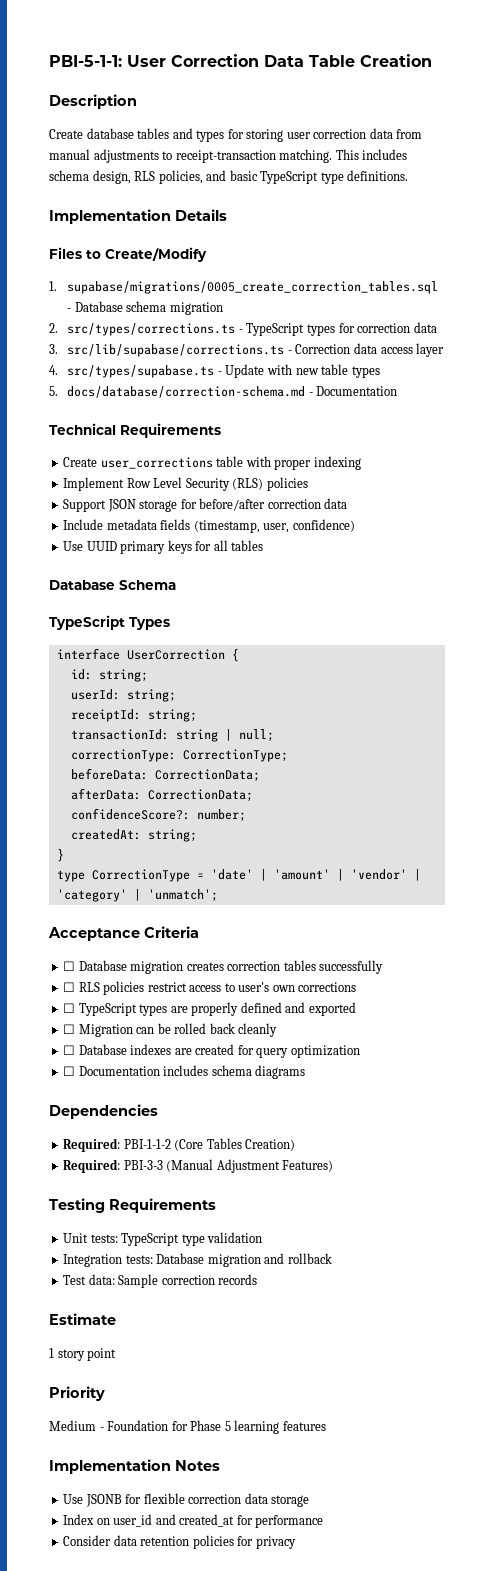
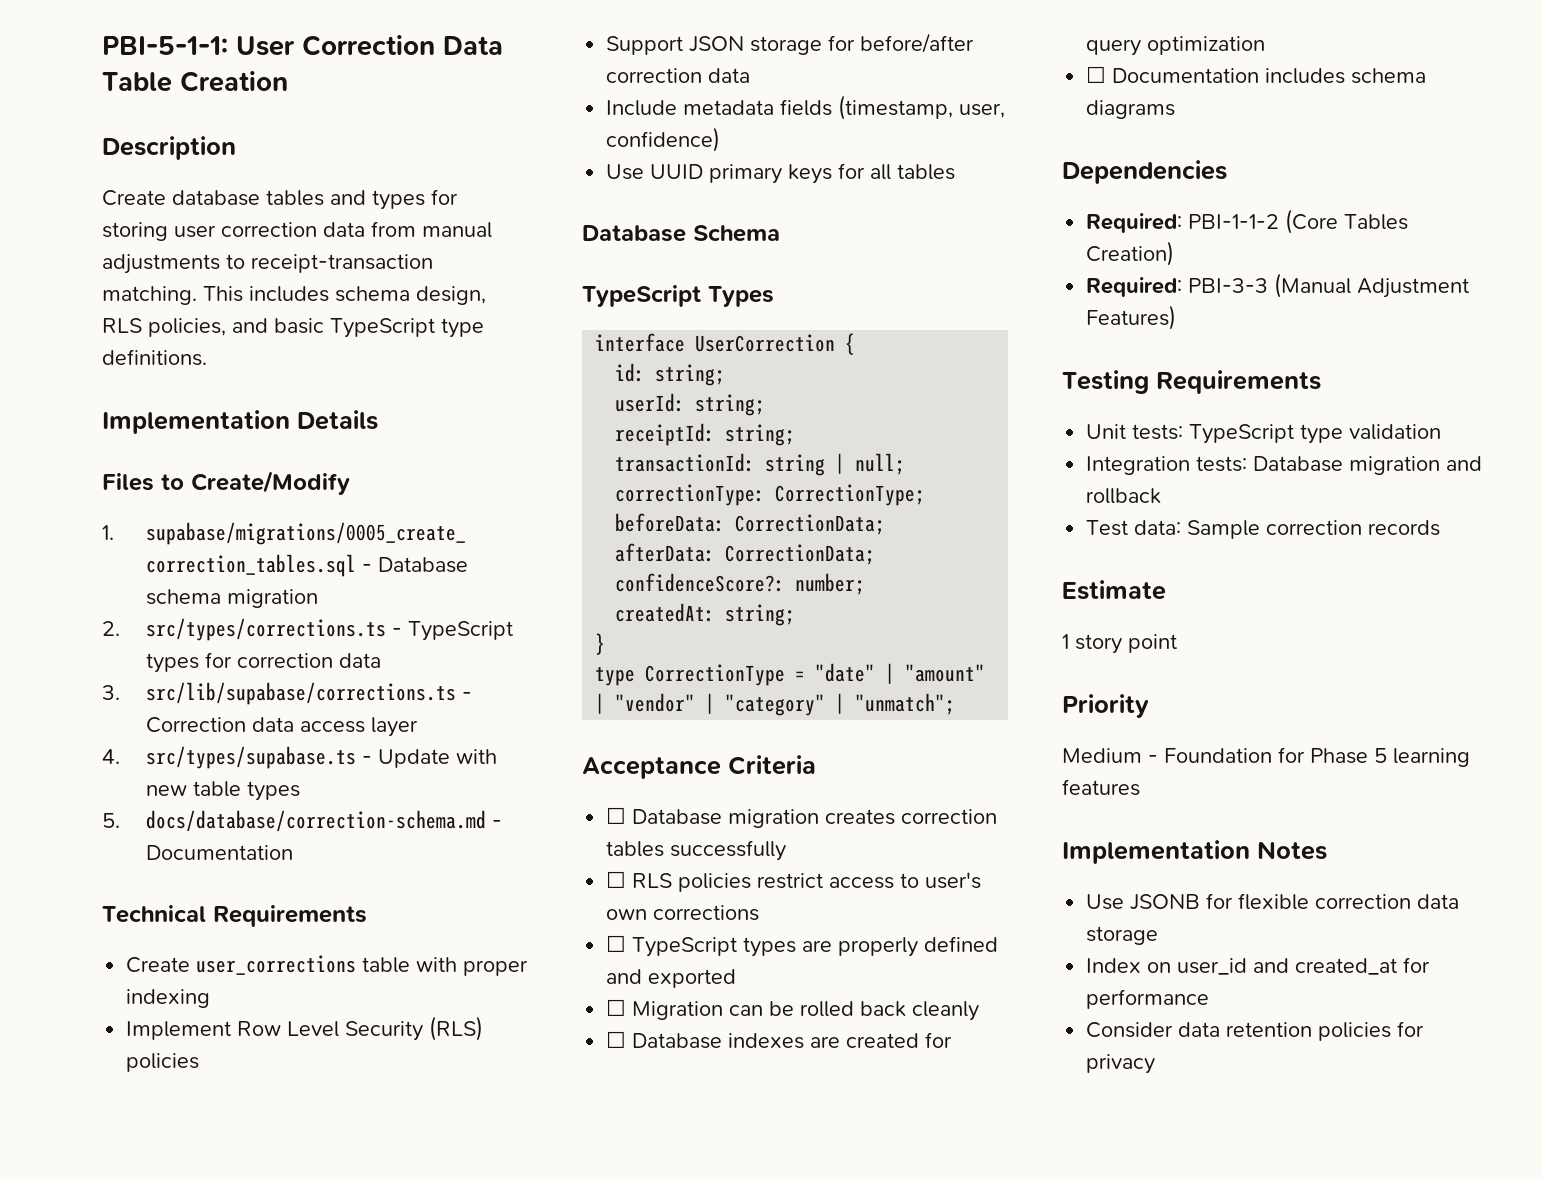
[210,869,421,881] [56,889,218,902] 'date' | 'amount' | 'vendor' | 'category' | 'unmatch'; -> [815,663,986,684] [595,693,956,716] "date" | "amount" | "vendor" | "category" | "unmatch";

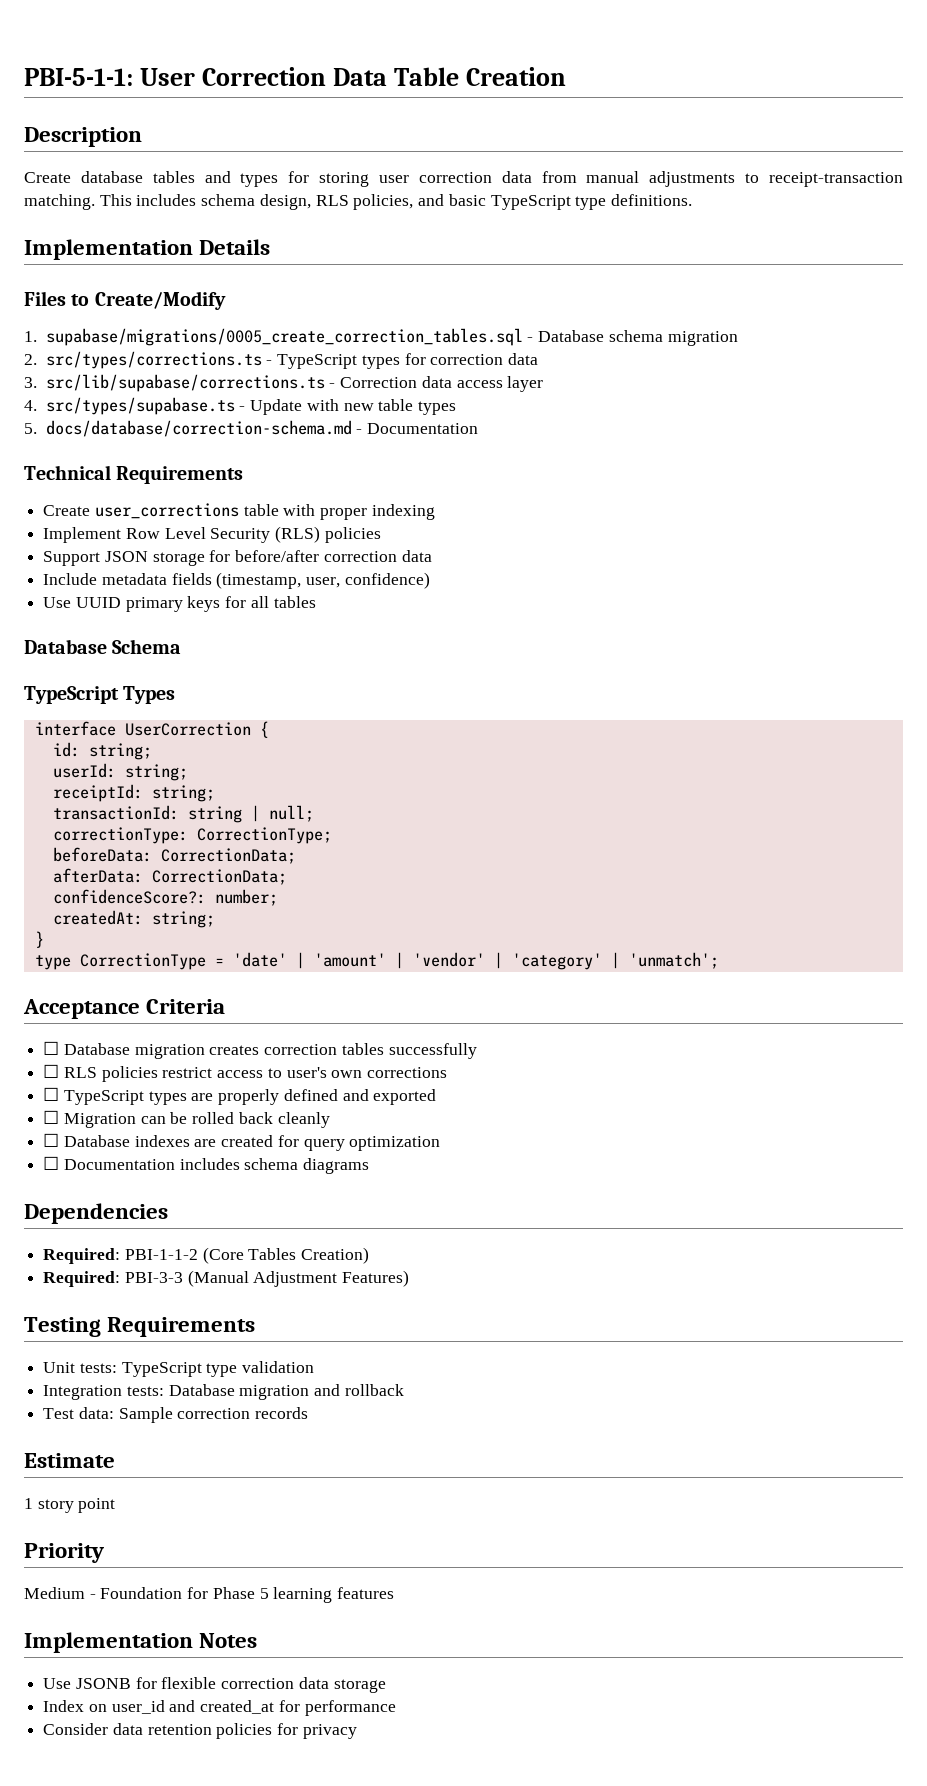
[815,663,986,684] [595,693,956,716] "date" | "amount" | "vendor" | "category" | "unmatch"; -> [232,952,719,970] 'date' | 'amount' | 'vendor' | 'category' | 'unmatch';

